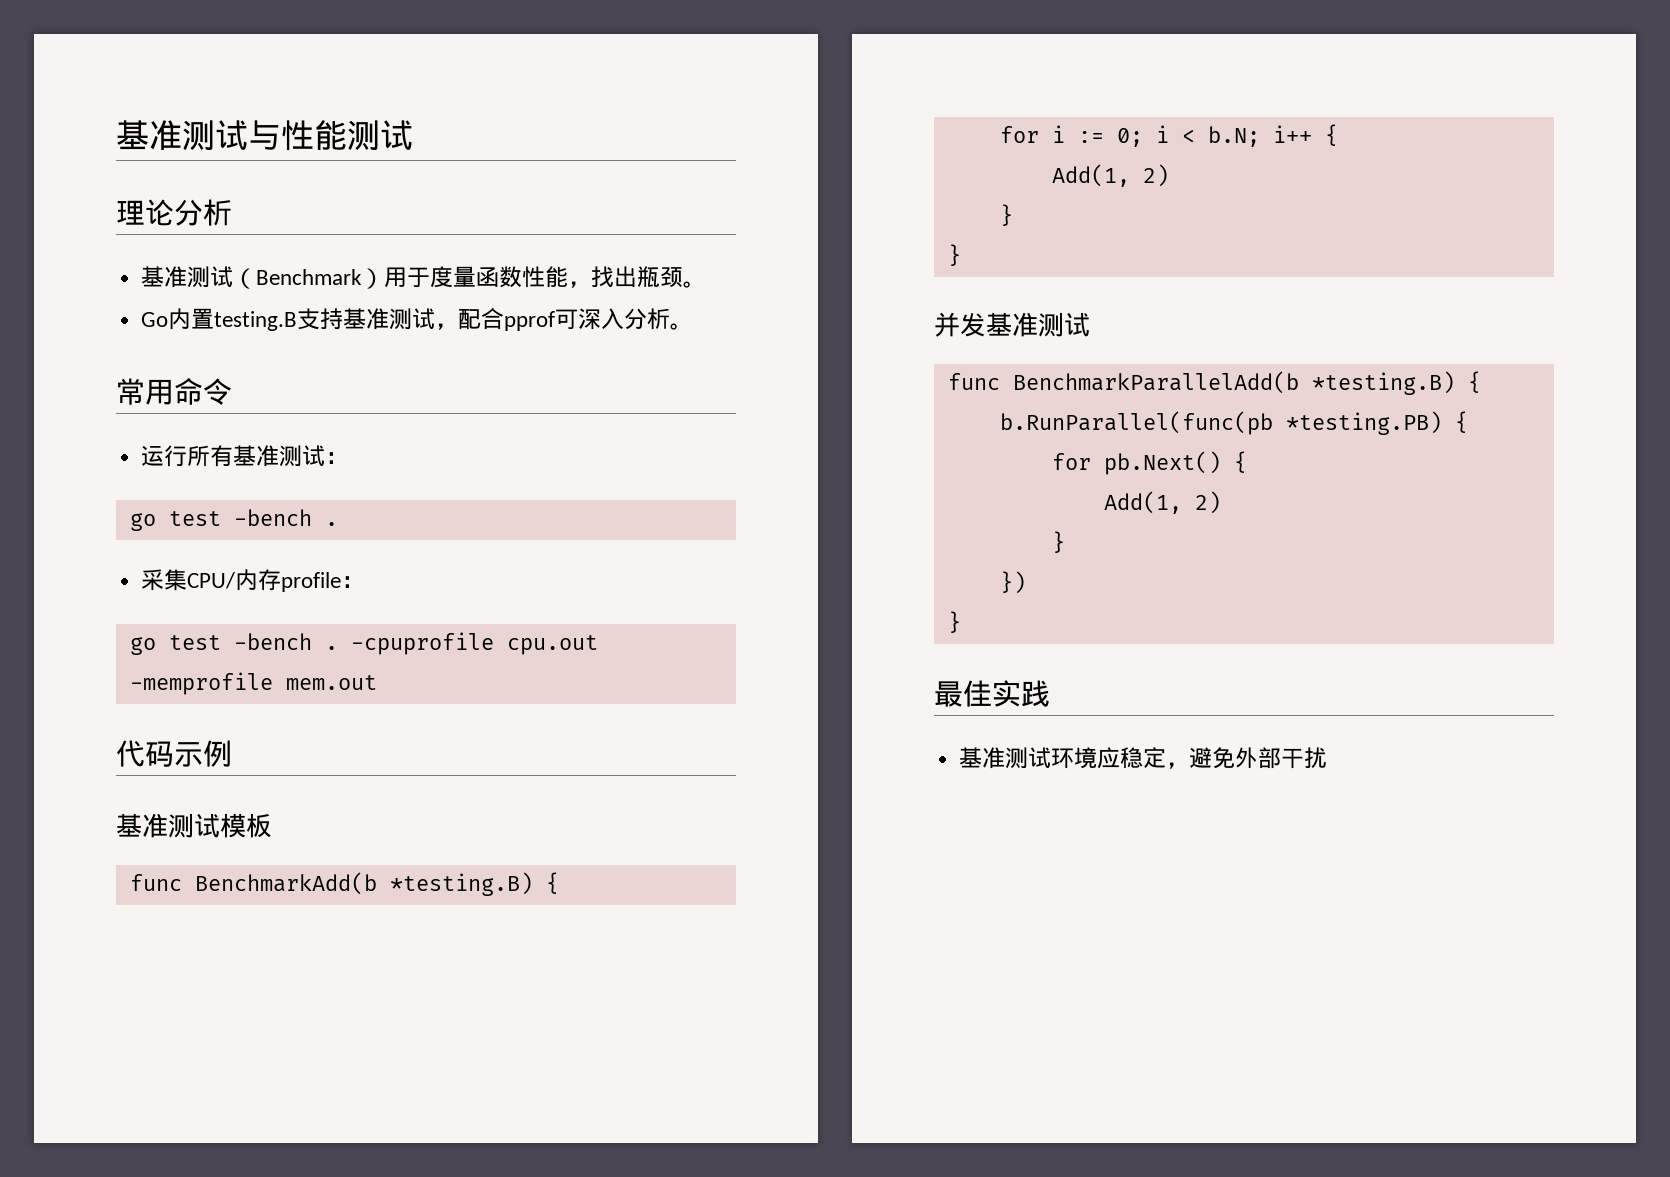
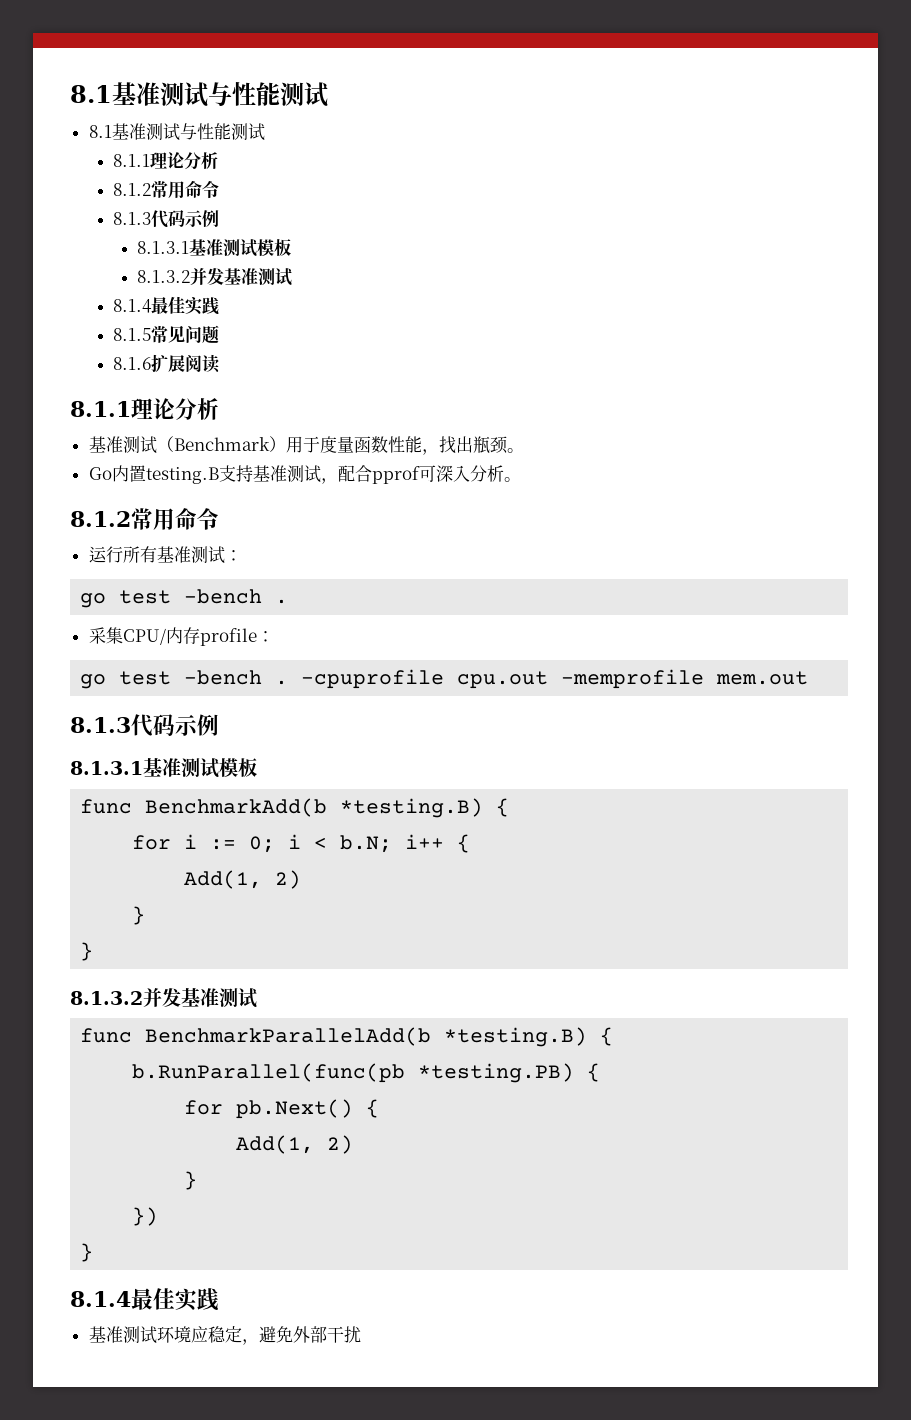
[116,120,413,151] 基准测试与性能测试 // -> [70,82,328,107] [88,123,265,141] [112,152,218,170] [112,180,219,199] [112,210,219,228] [136,239,291,257] [136,267,292,286] [112,296,219,315] [112,325,219,344] [112,354,220,373] [70,401,131,417] 8.1基准测试与性能测试 // 8.1基准测试与性能测试 // 8.1.1理论分析 // 8.1.2常用命令 // 8.1.3代码示例 // 8.1.3.1基准测试模板 // 8.1.3.2并发基准测试 // 8.1.4最佳实践 // 8.1.5常见问题 // 8.1.6扩展阅读 // 8.1.1
(694, 326) none -> [70,511,131,527] 8.1.2
[116,740,232,767] 代码示例 // -> [70,714,219,737] [70,761,143,775] 8.1.3代码示例 // 8.1.3.1
(961, 255) none -> [70,991,143,1005] 8.1.3.2
(961, 622) none -> [70,1291,131,1307] 8.1.4

